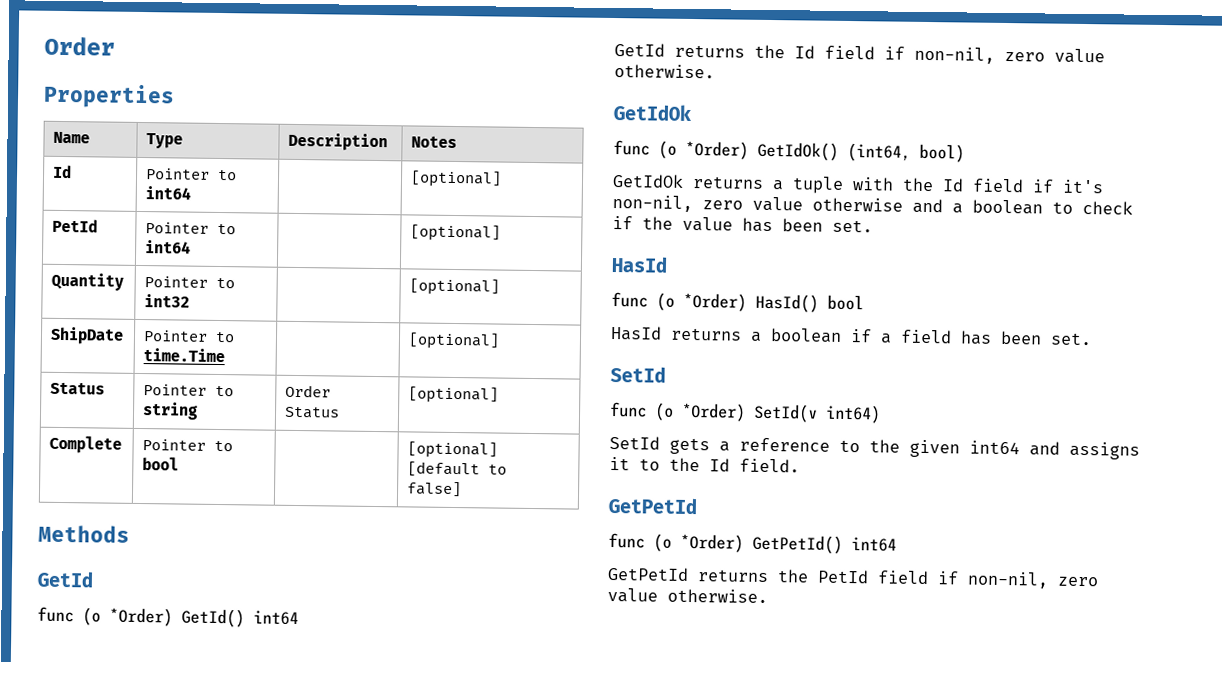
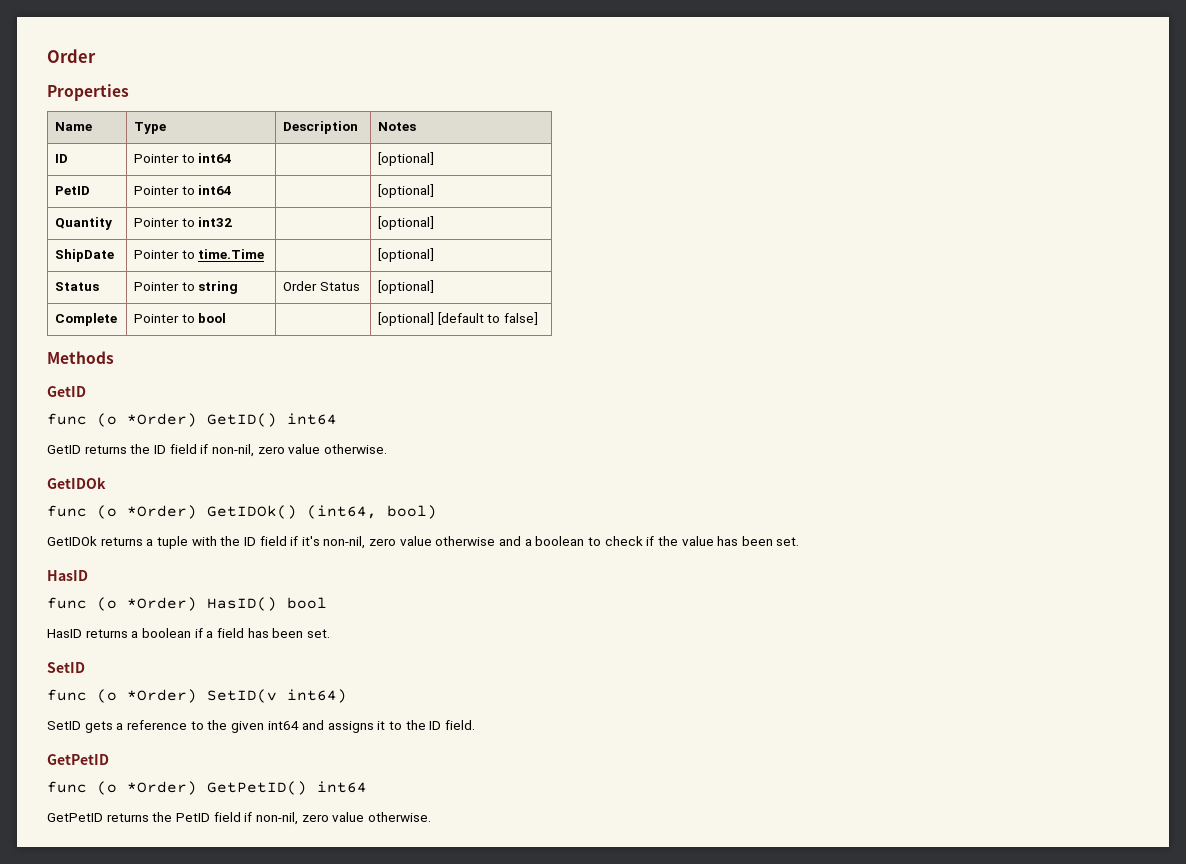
[53,164,73,179] [145,168,238,181] [145,186,192,200] [410,170,503,188] [52,218,99,233] Id | Pointer to int64 | | [optional] // PetId -> [55,154,69,163] [134,153,233,163] [378,152,435,166] [55,186,91,195] ID | Pointer to int64 | | [optional] // PetID
[37,570,93,588] [37,606,299,628] [614,43,815,59] GetId // func (o *Order) GetId() int64 // GetId returns the Id -> [47,386,86,397] [47,413,337,427] [47,444,166,454] GetID // func (o *Order) GetID() int64 // GetID returns the ID
[613,104,692,122] [613,140,839,161] GetIdOk // func (o *Order) GetIdOk() -> [47,477,106,489] [47,505,297,519] GetIDOk // func (o *Order) GetIDOk()
[612,174,684,188] GetIdOk -> [47,536,97,546] GetIDOk
[942,178,964,192] Id -> [243,537,256,546] ID
[611,256,668,273] [611,291,819,313] HasId // func (o *Order) HasId() -> [47,570,88,581] [47,597,277,611] HasID // func (o *Order) HasID()
[610,325,662,341] HasId -> [47,629,82,638] HasID
[610,365,666,383] [610,401,818,423] SetId // func (o *Order) SetId(v -> [47,662,85,673] [47,689,277,703] SetID // func (o *Order) SetID(v
[609,435,660,450] SetId -> [47,721,81,730] SetID
[709,458,730,472] Id -> [429,721,442,730] ID
[608,496,697,515] [608,532,897,554] [607,566,869,584] GetPetId // func (o *Order) GetPetId() int64 // GetPetId returns the PetId -> [47,754,109,765] [47,781,367,795] [47,812,210,822] GetPetID // func (o *Order) GetPetID() int64 // GetPetID returns the PetID

